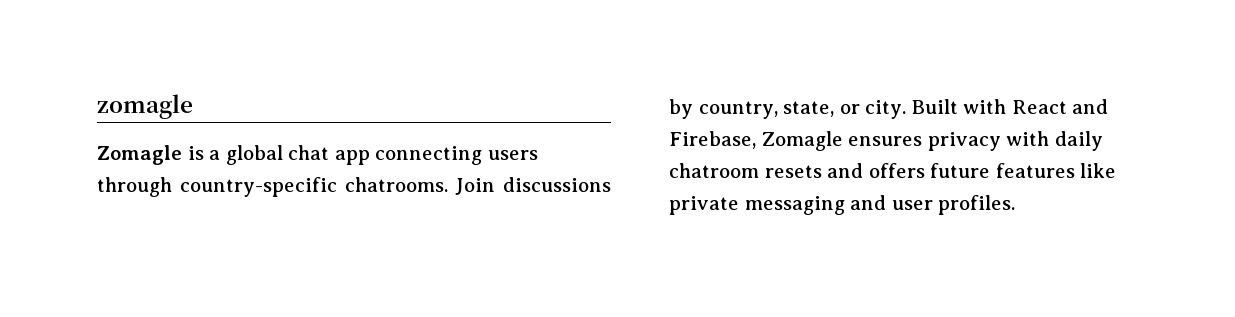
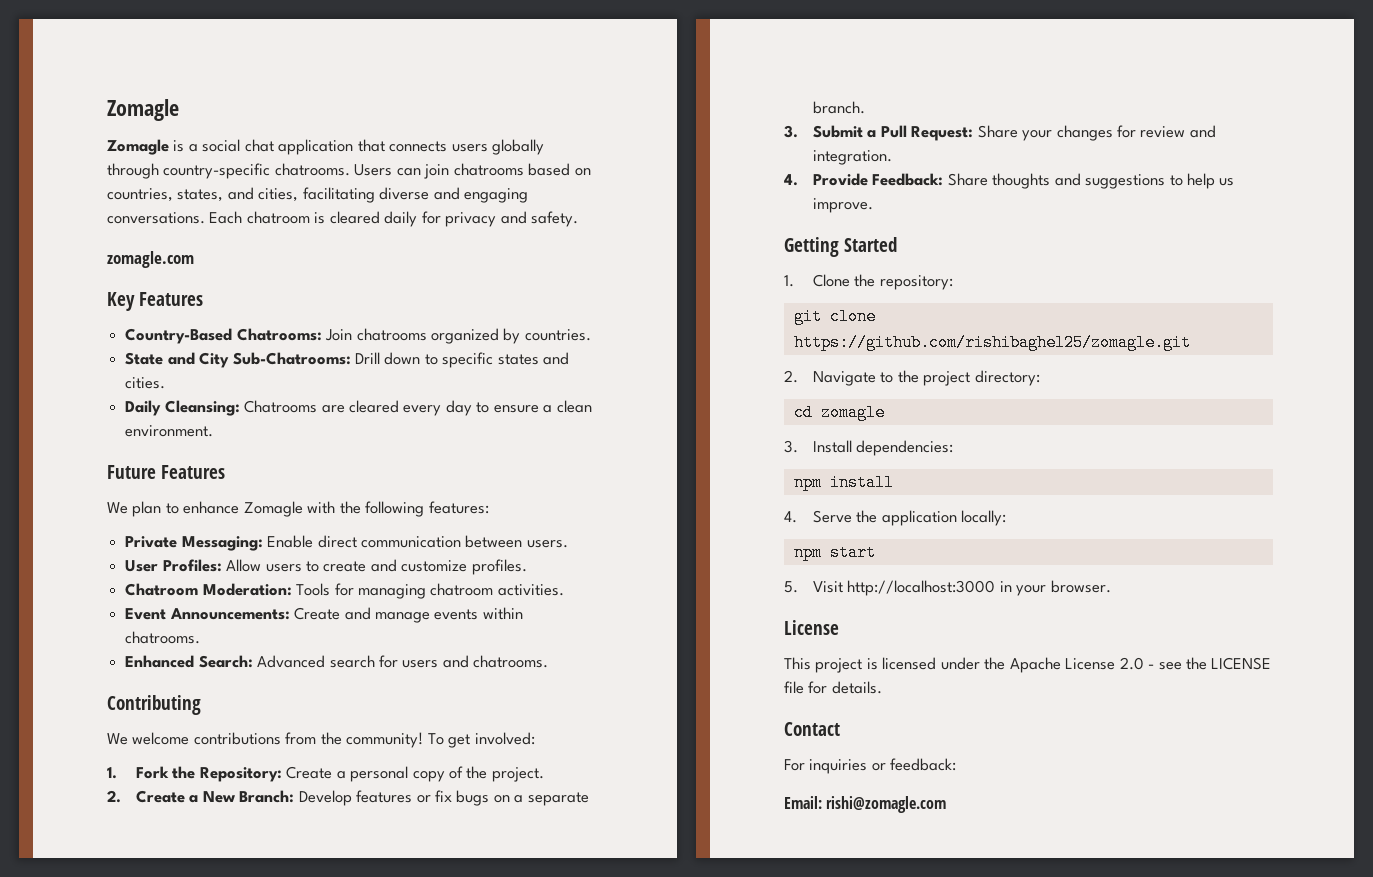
[97,94,193,119] zomagle -> [107,99,179,121] Zomagle
[225,145,538,165] [97,177,611,197] [669,99,1109,119] [669,131,1103,151] [669,163,1117,178] [669,195,1016,215] global chat app connecting users through country-specific chatrooms. Join discussions by country, state, or city. Built with React and Firebase, Zomagle ensures privacy with daily chatroom resets and offers future features like private messaging and user profiles. -> [202,139,545,155] [107,163,591,179] [107,187,529,203] [107,211,579,227] [107,251,194,268] [107,292,204,311] [125,328,591,344] [125,352,570,368] [125,377,166,389] [125,400,592,416] [125,425,214,437] [107,465,226,479] [107,501,489,517] [125,535,568,551] [125,559,527,575] [125,583,564,599] [125,607,523,623] [125,631,201,644] [125,655,549,668] [107,695,201,715] [107,732,535,748] [107,766,544,782] [107,790,589,806] [812,101,865,114] [784,125,1216,141] [812,150,892,165] [784,173,1235,189] [812,198,873,213] [784,237,898,257] [784,274,953,290] [793,308,876,325] [793,334,1191,351] [784,370,1040,386] [793,404,885,421] [784,440,954,456] [793,474,894,491] [784,510,1007,526] [793,544,876,561] [784,580,1111,596] [784,620,839,635] [784,657,1272,673] [784,681,882,694] [784,722,840,736] [784,758,957,774] [784,796,947,813] social chat application that connects users globally through country-specific chatrooms. Users can join chatrooms based on countries, states, and cities, facilitating diverse and engaging conversations. Each chatroom is cleared daily for privacy and safety. // zomagle.com // Key Features // Country-Based Chatrooms: Join chatrooms organized by countries. // State and City Sub-Chatrooms: Drill down to specific states and cities. // Daily Cleansing: Chatrooms are cleared every day to ensure a clean environment. // Future Features // We plan to enhance Zomagle with the following features: // Private Messaging: Enable direct communication between users. // User Profiles: Allow users to create and customize profiles. // Chatroom Moderation: Tools for managing chatroom activities. // Event Announcements: Create and manage events within chatrooms. // Enhanced Search: Advanced search for users and chatrooms. // Contributing // We welcome contributions from the community! To get involved: // 1. Fork the Repository: Create a personal copy of the project. // 2. Create a New Branch: Develop features or fix bugs on a separate branch. // 3. Submit a Pull Request: Share your changes for review and integration. // 4. Provide Feedback: Share thoughts and suggestions to help us improve. // Getting Started // 1. Clone the repository: // git clone https://github.com/rishibaghel25/zomagle.git // 2. Navigate to the project directory: // cd zomagle // 3. Install dependencies: // npm install // 4. Serve the application locally: // npm start // 5. Visit http://localhost:3000 in your browser. // License // This project is licensed under the Apache License 2.0 - see the LICENSE file for details. // Contact // For inquiries or feedback: // Email: rishi@zomagle.com

